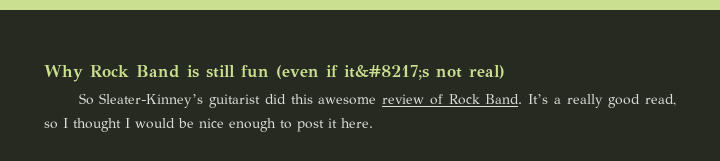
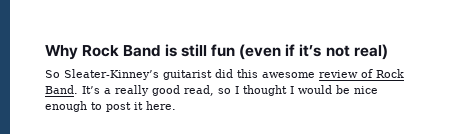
[344,65,429,80] it&#8217;s -> [299,44,322,57] it’s

